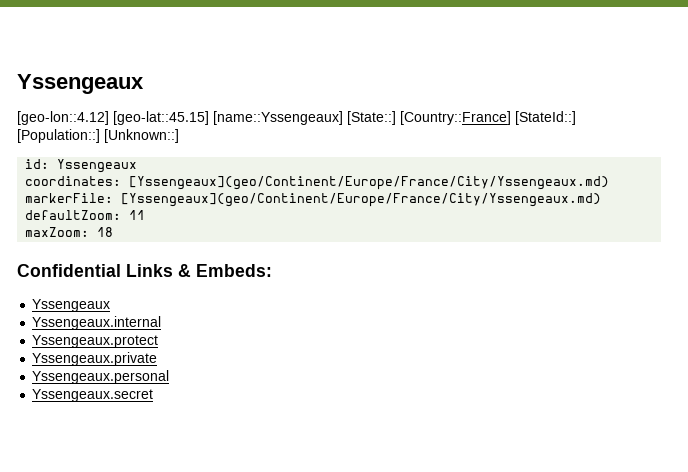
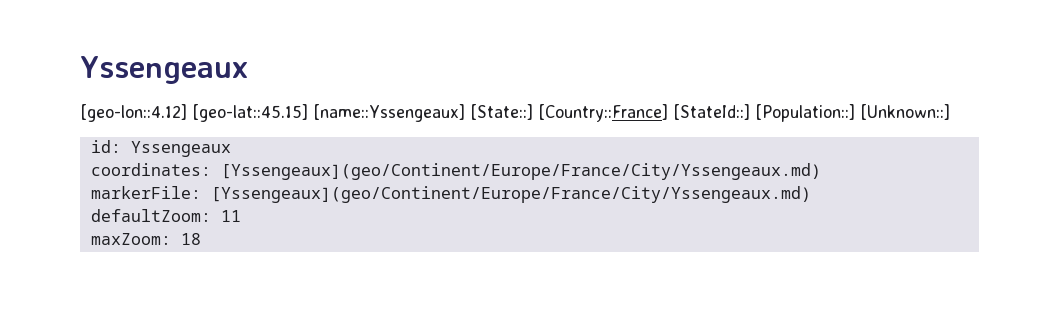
[17,264,272,277] [32,299,111,312] [32,316,162,330] [32,335,159,348] [32,352,158,366] [32,370,170,384] [32,389,154,402] // Confidential Links & Embeds: // Yssengeaux // Yssengeaux.internal // Yssengeaux.protect // Yssengeaux.private // Yssengeaux.personal // Yssengeaux.secret -> (201, 239) none

